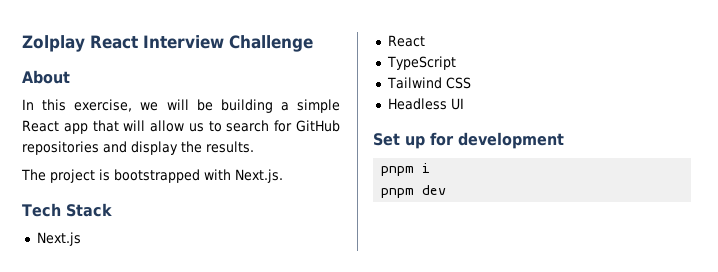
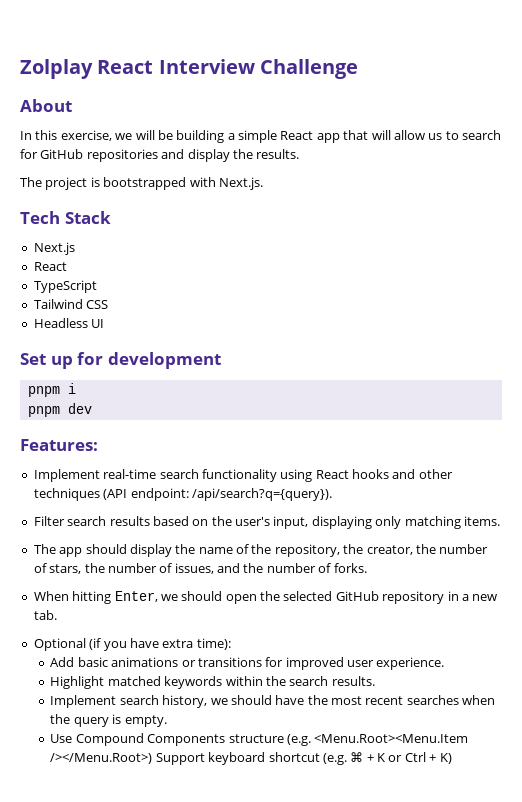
(447, 190) none -> [20,439,98,451] [33,469,453,482] [33,488,332,501] [33,516,500,529] [33,544,489,557] [33,563,367,574] [33,591,498,604] [33,610,57,620] [33,638,231,651] [50,657,445,670] [50,676,375,689] [50,695,496,708] [50,714,167,727] [50,733,469,746] [50,752,452,765] // Features: // Implement real-time search functionality using React hooks and other techniques (API endpoint: /api/search?q={query}). // Filter search results based on the user's input, displaying only matching items. // The app should display the name of the repository, the creator, the number of stars, the number of issues, and the number of forks. // When hitting Enter, we should open the selected GitHub repository in a new tab. // Optional (if you have extra time): // Add basic animations or transitions for improved user experience. // Highlight matched keywords within the search results. // Implement search history, we should have the most recent searches when the query is empty. // Use Compound Components structure (e.g. <Menu.Root><Menu.Item /></Menu.Root>) Support keyboard shortcut (e.g. ⌘ + K or Ctrl + K)

